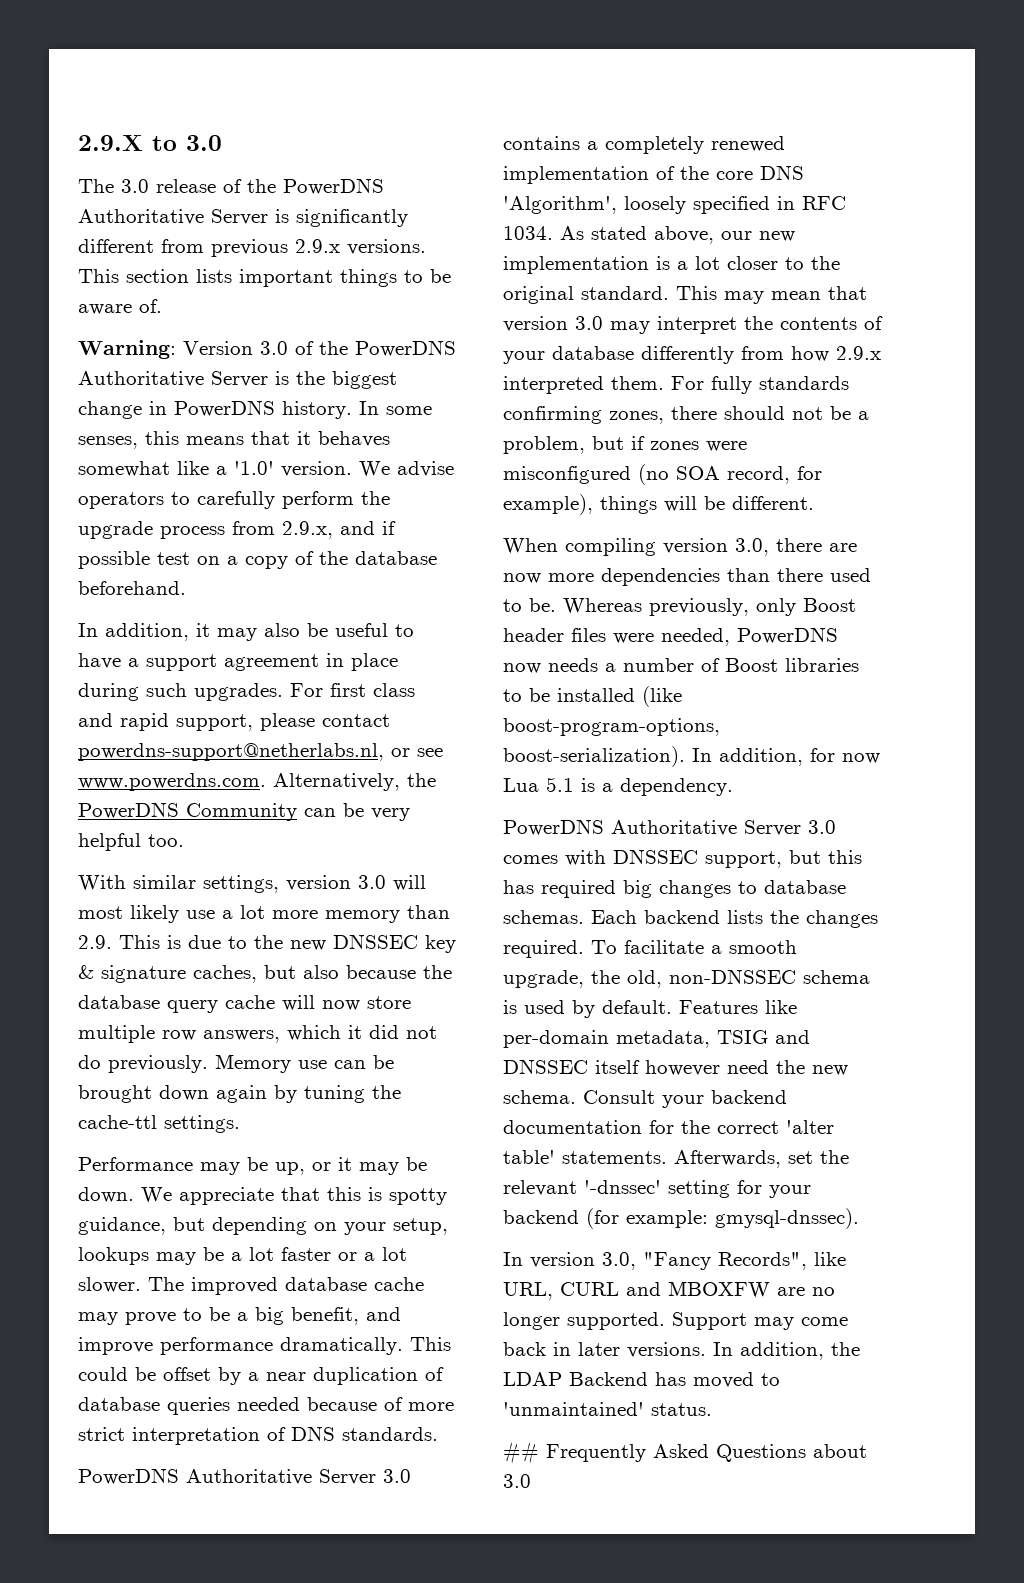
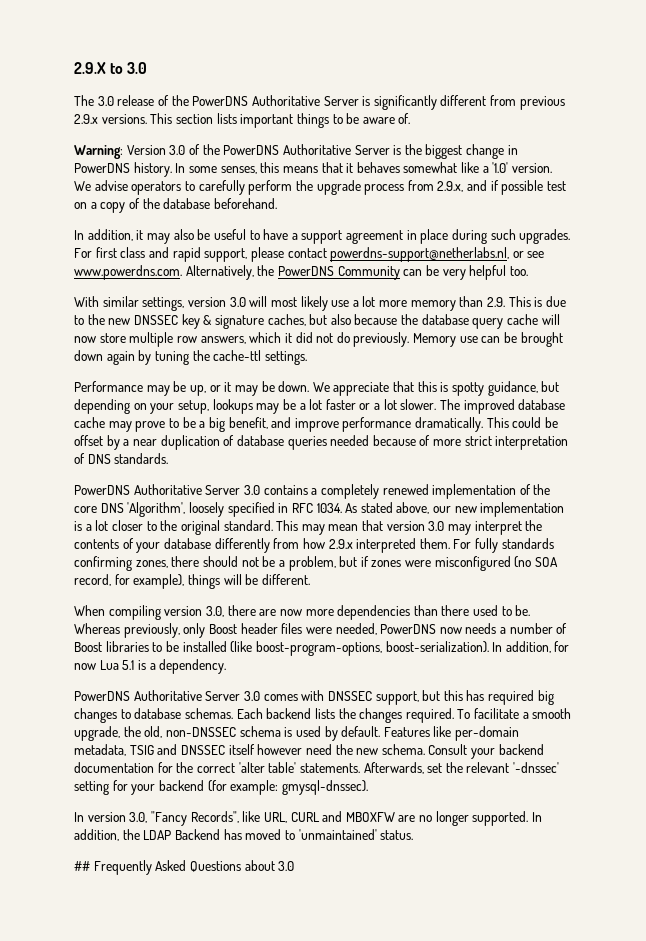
[672,1312,848,1330] [503,1342,706,1358] Support may come back in later versions. -> (529, 818) none

